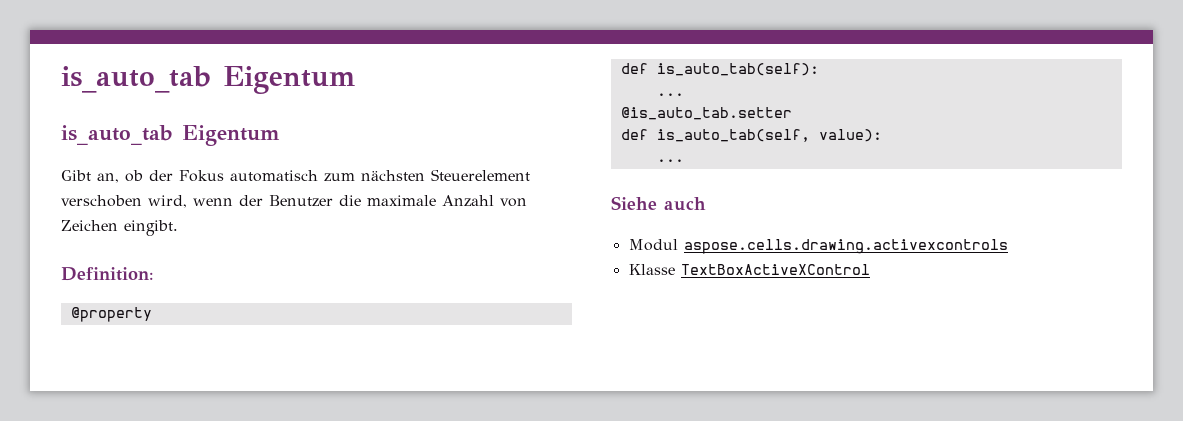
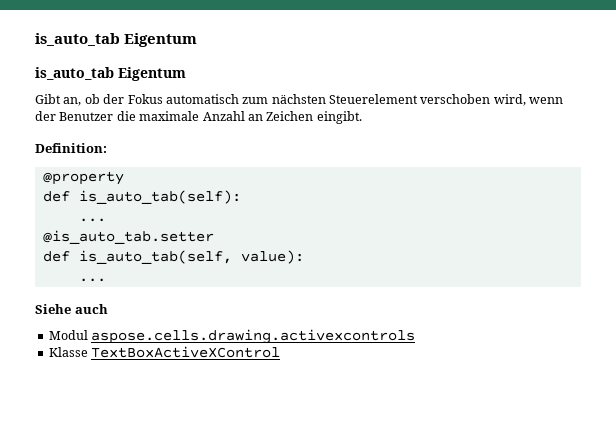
[500,198,527,207] von -> [247,114,263,121] an

